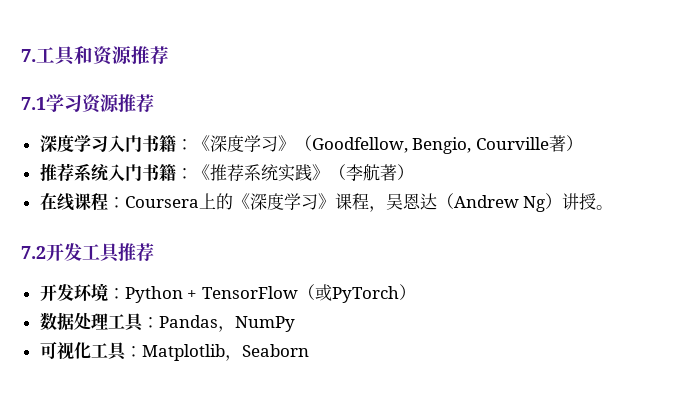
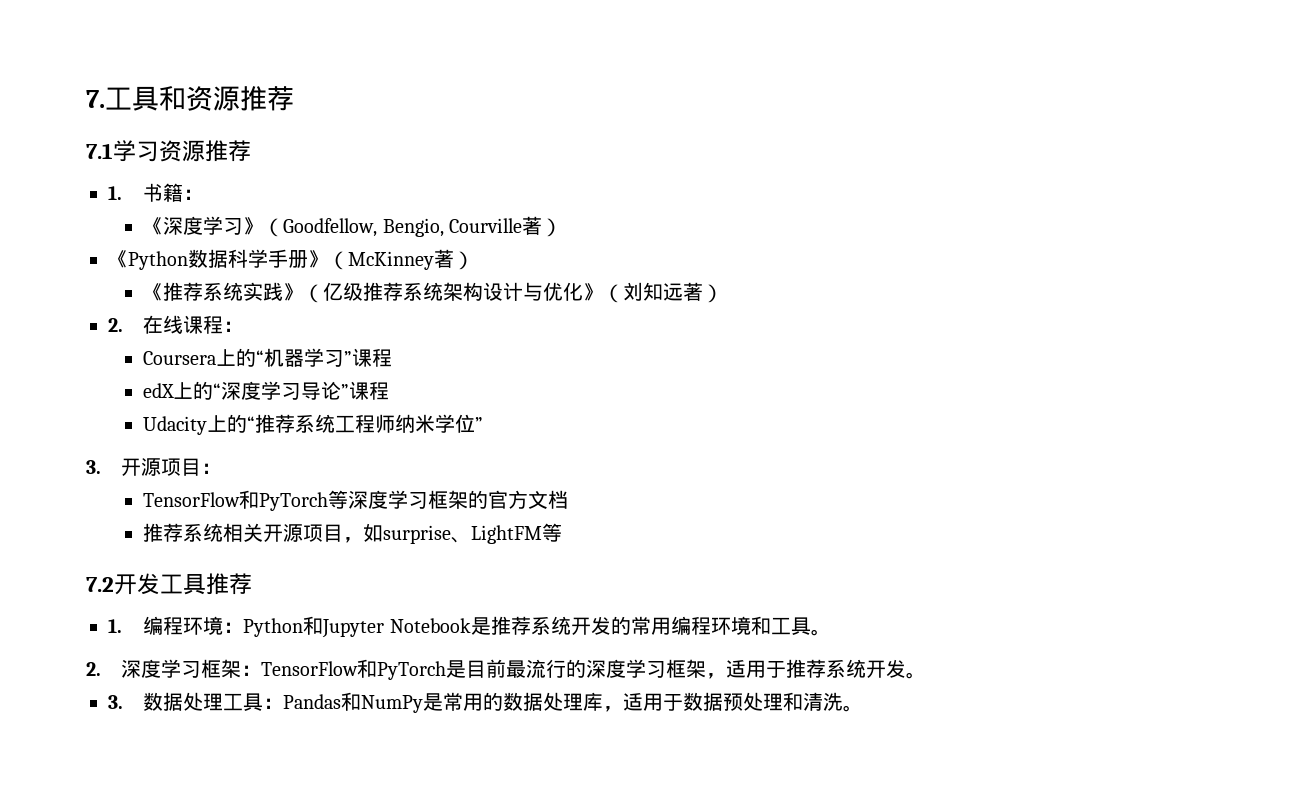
[39,135,193,152] 深度学习入门书籍： -> [108,183,204,202] 1.书籍： //
[39,163,193,182] 推荐系统入门书籍： -> [108,249,474,270] 《Python数据科学手册》（McKinney著） //
[345,164,414,181] 李航著） // -> [323,282,724,303] [108,318,123,332] 亿级推荐系统架构设计与优化》（刘知远著） // 2.
(125, 202) none -> (244, 326) //
[232,193,614,212] 《深度学习》课程，吴恩达（Andrew Ng）讲授。 -> [256,348,393,367] [143,381,390,400] [143,414,484,435] [86,458,222,476] [143,490,569,511] [143,523,563,544] “机器学习”课程 // edX上的“深度学习导论”课程 // Udacity上的“推荐系统工程师纳米学位” // 3.开源项目： // TensorFlow和PyTorch等深度学习框架的官方文档 // 推荐系统相关开源项目，如surprise、LightFM等
[39,284,74,301] 开发 -> [108,616,184,635] 1.编程
[187,284,416,303] + TensorFlow（或PyTorch） // -> [303,616,831,638] [86,659,927,680] [108,695,123,709] 和Jupyter Notebook是推荐系统开发的常用编程环境和工具。 // 2.深度学习框架：TensorFlow和PyTorch是目前最流行的深度学习框架，适用于推荐系统开发。 // 3.
[217,316,295,332] [39,341,309,361] ，NumPy // 可视化工具：Matplotlib，Seaborn -> [341,692,864,713] 和NumPy是常用的数据处理库，适用于数据预处理和清洗。

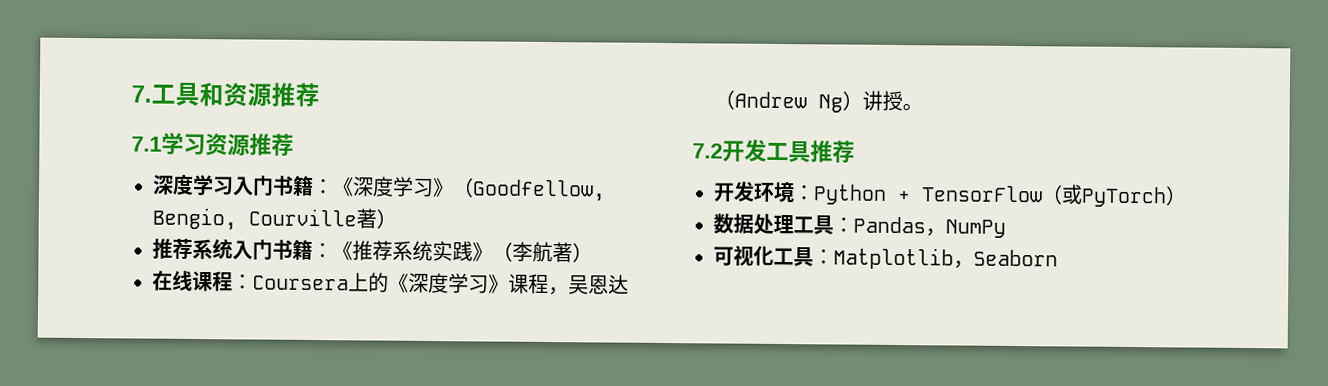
[108,183,204,202] 1.书籍： // -> [152,174,334,196] 深度学习入门书籍：
[108,249,474,270] 《Python数据科学手册》（McKinney著） // -> [152,238,333,260] 推荐系统入门书籍：
[323,282,724,303] [108,318,123,332] 亿级推荐系统架构设计与优化》（刘知远著） // 2. -> [512,241,593,263] 李航著） //
(244, 326) // -> (253, 282) none
[256,348,393,367] [143,381,390,400] [143,414,484,435] [86,458,222,476] [143,490,569,511] [143,523,563,544] “机器学习”课程 // edX上的“深度学习导论”课程 // Udacity上的“推荐系统工程师纳米学位” // 3.开源项目： // TensorFlow和PyTorch等深度学习框架的官方文档 // 推荐系统相关开源项目，如surprise、LightFM等 -> [388,272,629,296] [714,89,923,113] 《深度学习》课程，吴恩达（Andrew Ng）讲授。
[108,616,184,635] 1.编程 -> [713,181,755,202] 开发
[303,616,831,638] [86,659,927,680] [108,695,123,709] 和Jupyter Notebook是推荐系统开发的常用编程环境和工具。 // 2.深度学习框架：TensorFlow和PyTorch是目前最流行的深度学习框架，适用于推荐系统开发。 // 3. -> [897,184,1187,208] + TensorFlow（或PyTorch） //
[341,692,362,711] 和 -> [925,228,946,237] ，
[423,692,864,712] 是常用的数据处理库，适用于数据预处理和清洗。 -> [713,245,1058,270] // 可视化工具：Matplotlib，Seaborn

